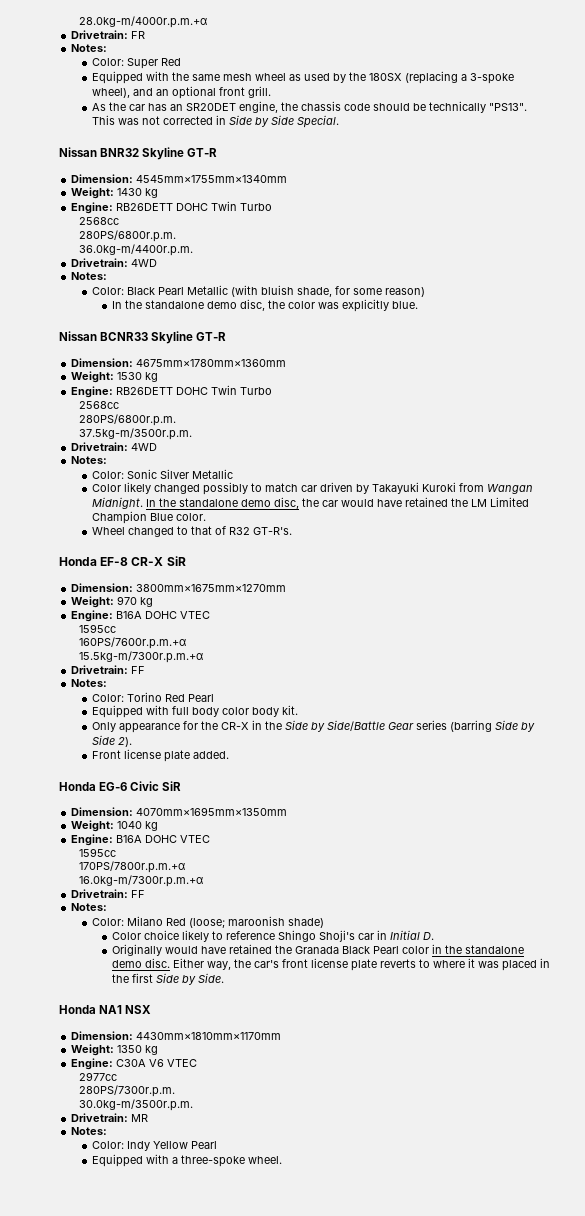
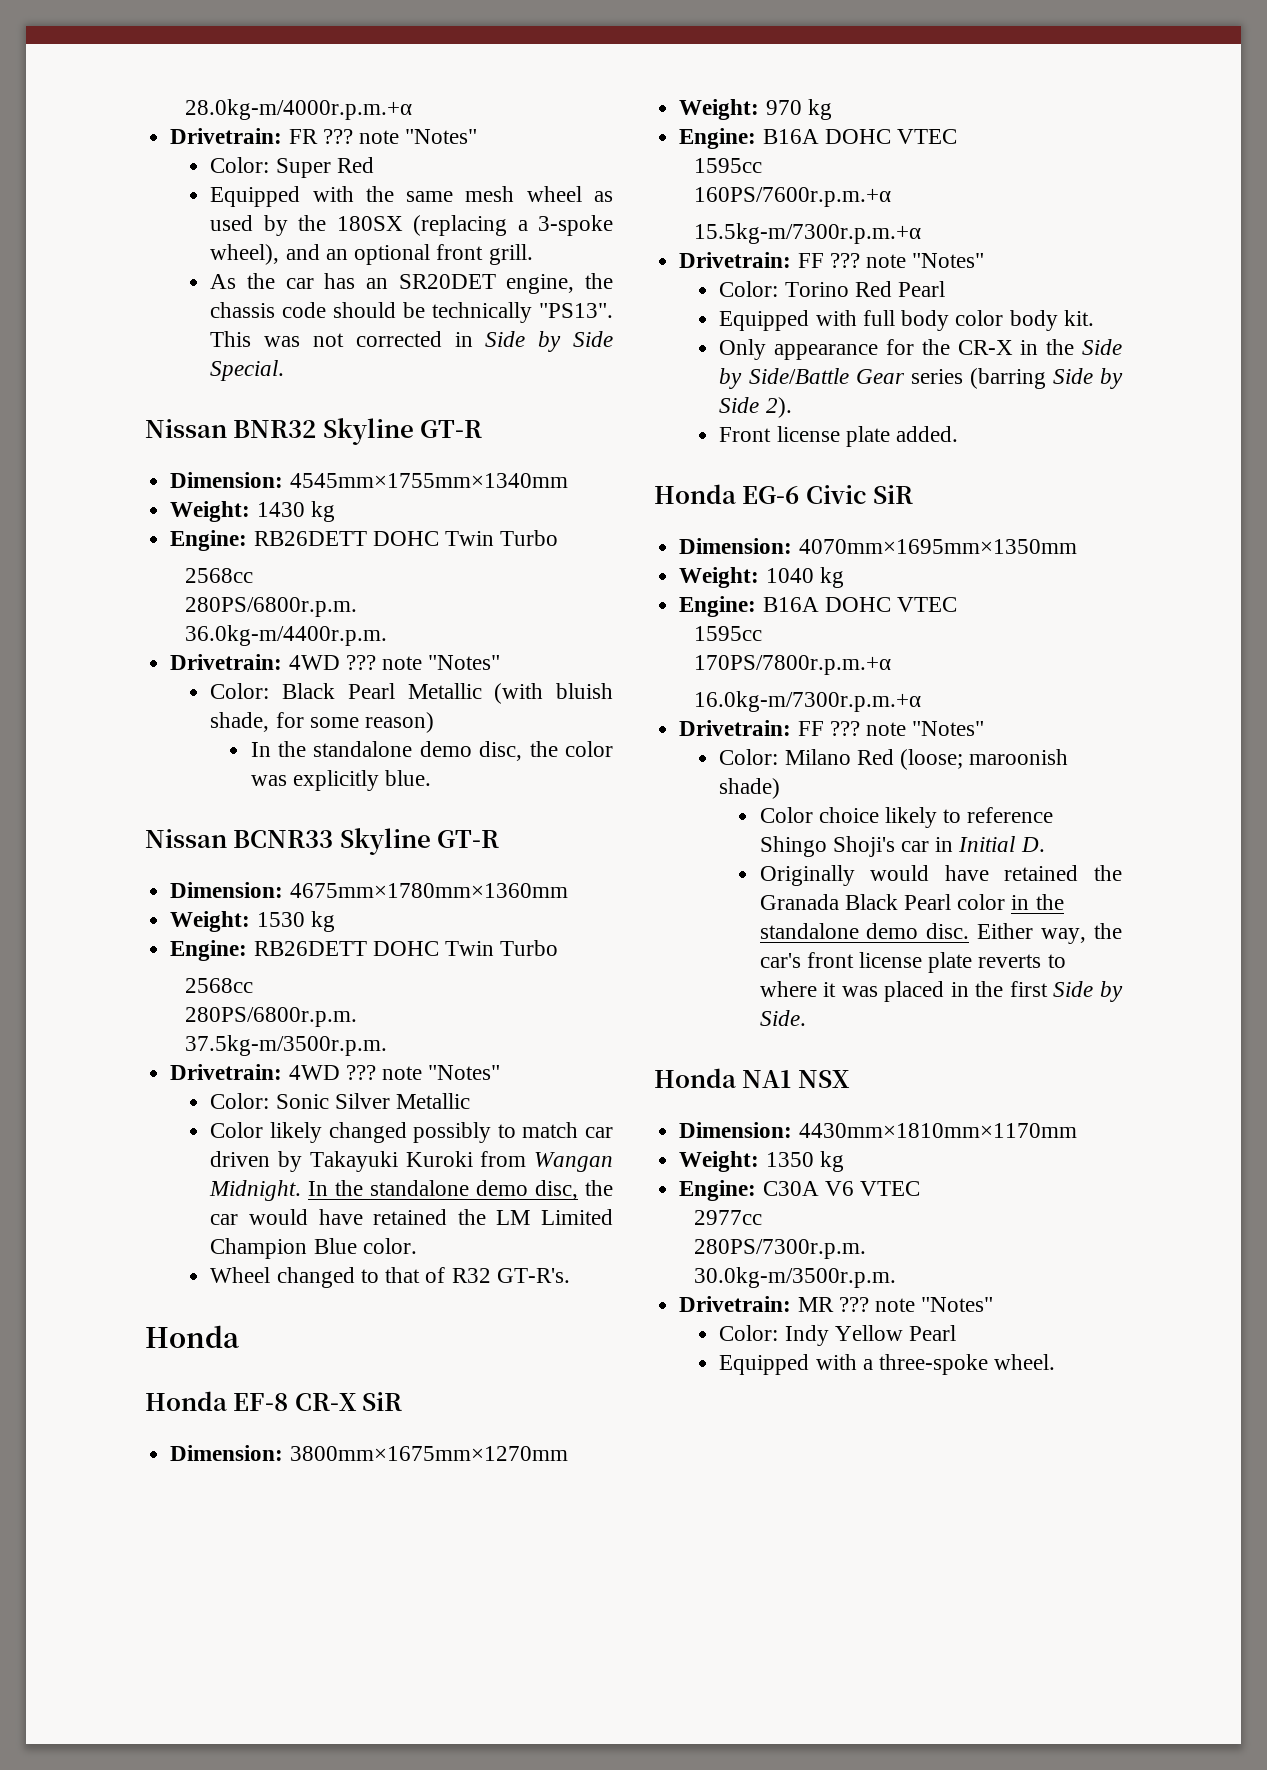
[71,44,108,52] // Notes: -> [322,129,478,144] ??? note "Notes"
[71,272,108,280] // Notes: -> [345,655,501,670] ??? note "Notes"
[71,456,108,464] // Notes: -> [345,1065,501,1080] ??? note "Notes"
(97, 561) none -> [145,1391,227,1411] // Honda
[71,679,108,687] // Notes: -> [829,253,985,268] ??? note "Notes"
[71,903,108,911] // Notes: -> [829,721,985,736] ??? note "Notes"
[71,1127,108,1135] // Notes: -> [838,1297,994,1312] ??? note "Notes"

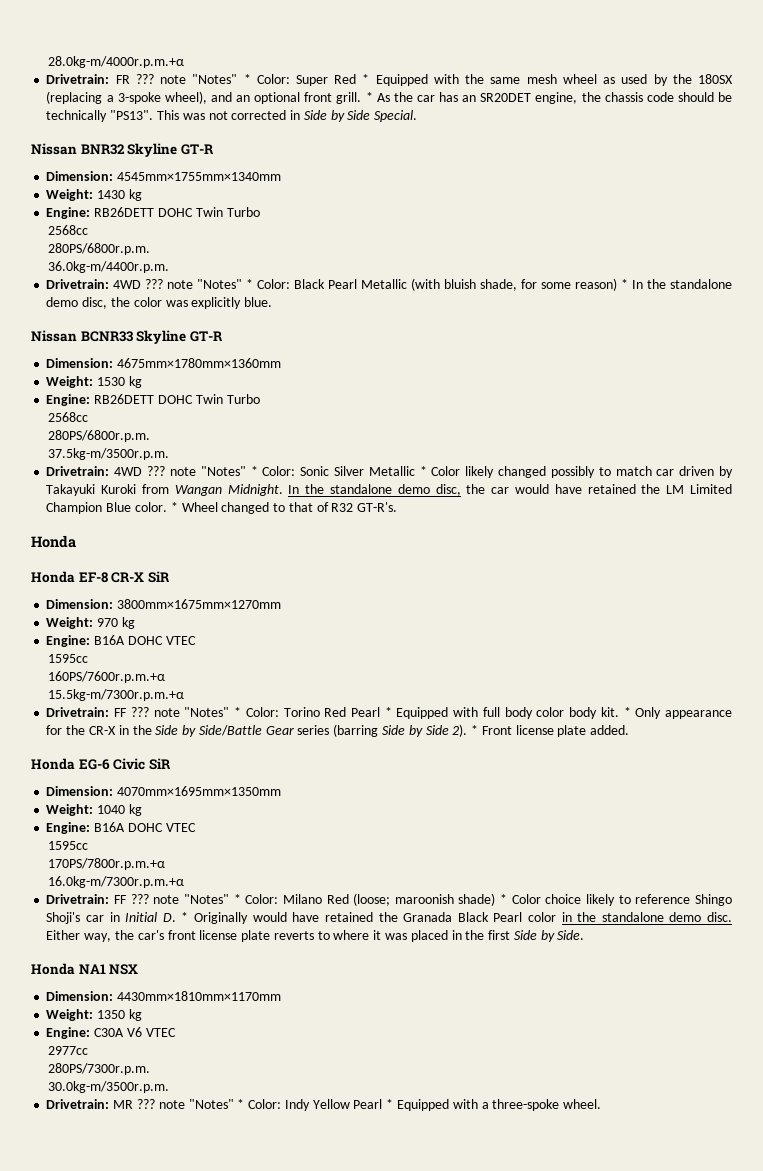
(478, 136) // -> [243,74,251,84] *
(374, 165) // -> [362,74,370,84] *
(533, 254) // -> [365,92,373,102] *
(501, 662) // -> [246,279,254,289] *
(435, 722) // -> [621,279,629,289] *
(501, 1072) // -> [250,466,258,476] *
(471, 1101) // -> [419,466,427,476] *
(417, 1246) // -> [170,502,178,512] *
(985, 260) // -> [234,707,242,717] *
(946, 289) // -> [384,707,392,717] *
(1094, 318) // -> [623,707,631,717] *
(792, 407) // -> [471,725,479,735] *
(985, 728) // -> [233,894,241,904] *
(781, 788) // -> [500,894,508,904] *
(1045, 844) // -> [181,912,189,922] *
(994, 1304) // -> [237,1099,245,1109] *
(957, 1333) // -> [386,1099,394,1109] *

